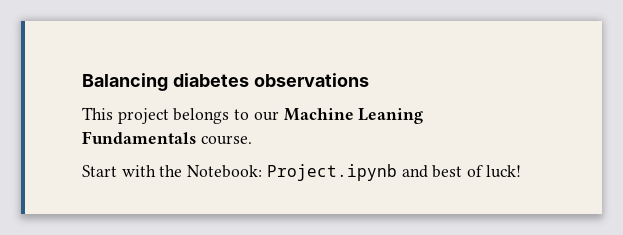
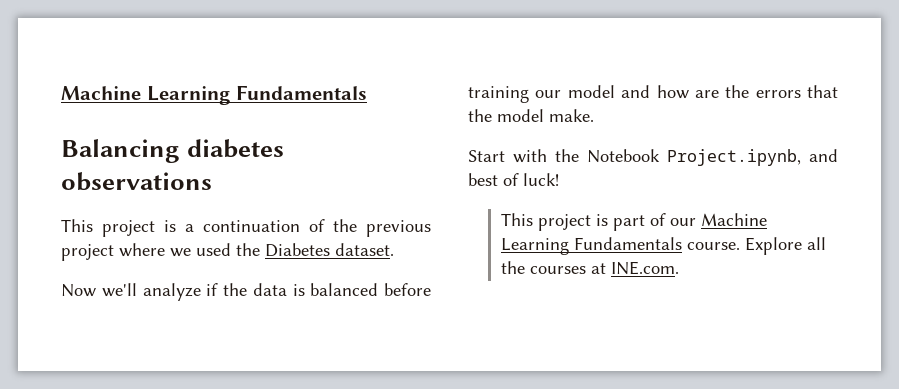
(82, 82) none -> [61,85,368,105] Machine Learning Fundamentals //
[173,108,424,124] [82,131,252,145] belongs to our Machine Leaning Fundamentals course. -> [164,219,431,237] [61,243,394,261] [61,283,431,301] [468,85,838,103] [468,109,594,122] is a continuation of the previous project where we used the Diabetes dataset. // Now we'll analyze if the data is balanced before training our model and how are the errors that the model make.
[187,164,397,181] Notebook: Project.ipynb -> [587,149,801,166] Notebook Project.ipynb,
(521, 171) none -> [500,213,767,231] [500,237,826,255] [500,261,679,275] // This project is part of our Machine Learning Fundamentals course. Explore all the courses at INE.com.

